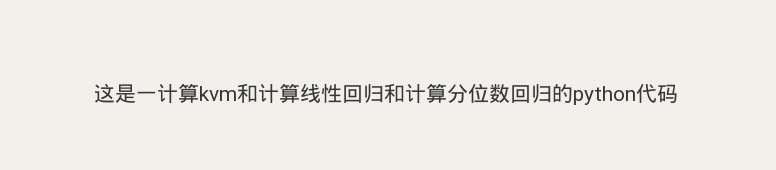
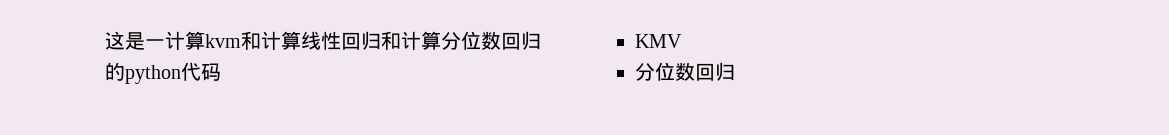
(678, 93) none -> [635,34,682,48] [635,62,735,81] // KMV // 分位数回归

